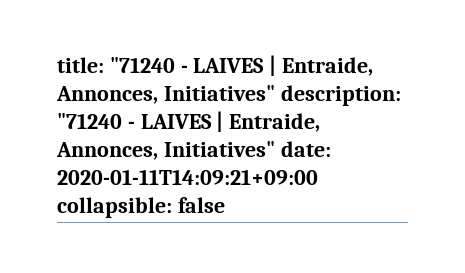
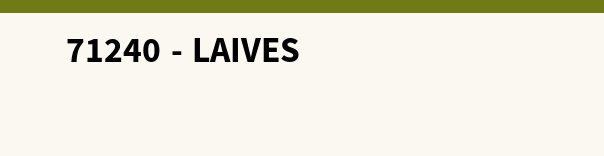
[57,55,374,76] [56,85,401,106] [57,111,321,132] [56,141,331,160] [57,169,318,185] [57,197,225,218] title: "71240 - LAIVES | Entraide, Annonces, Initiatives" description: "71240 - LAIVES | Entraide, Annonces, Initiatives" date: 2020-01-11T14:09:21+09:00 collapsible: false -> [66,38,301,62] 71240 - LAIVES

